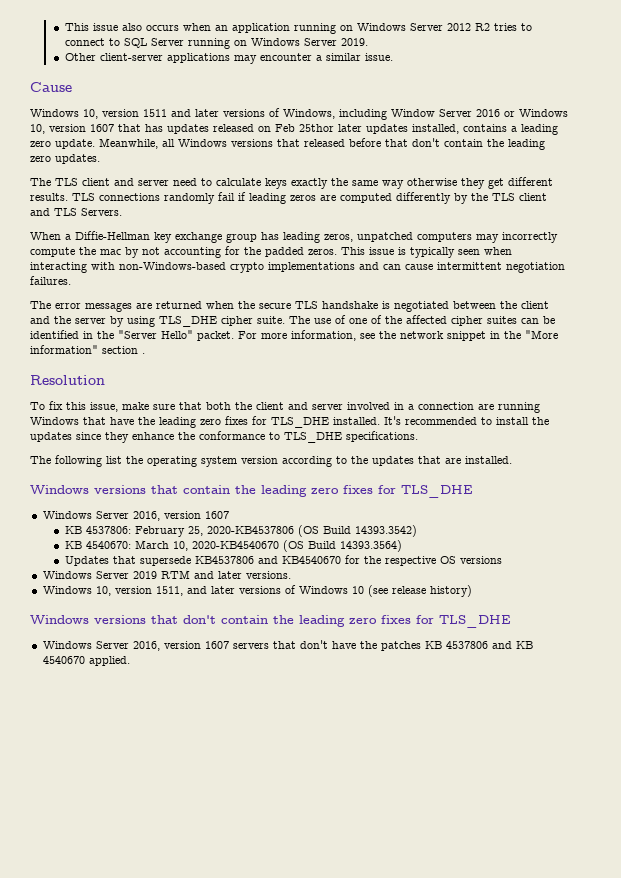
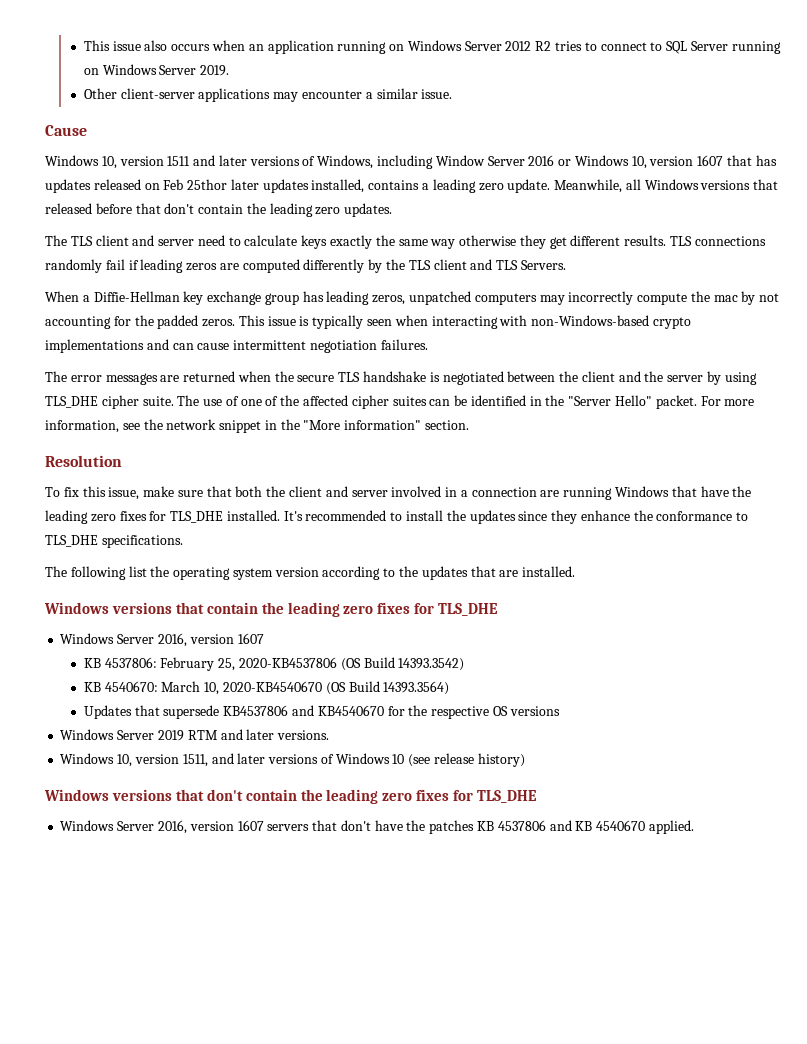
[102,346,145,354] section . -> [425,420,470,430] section.

